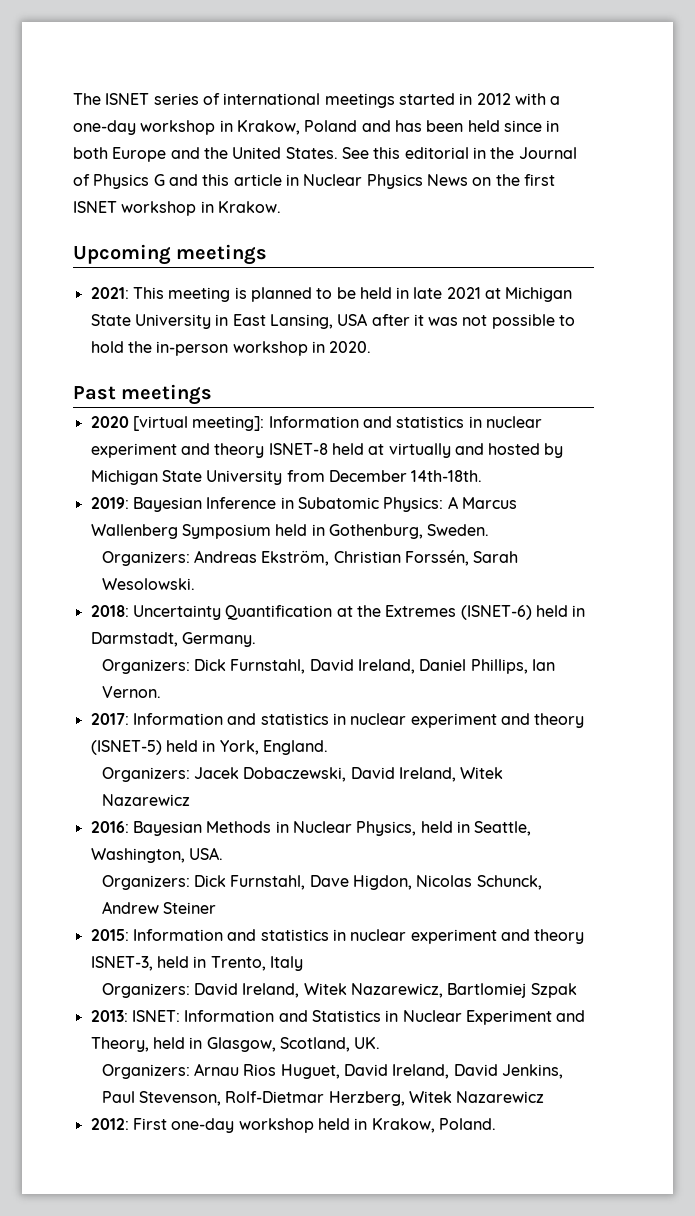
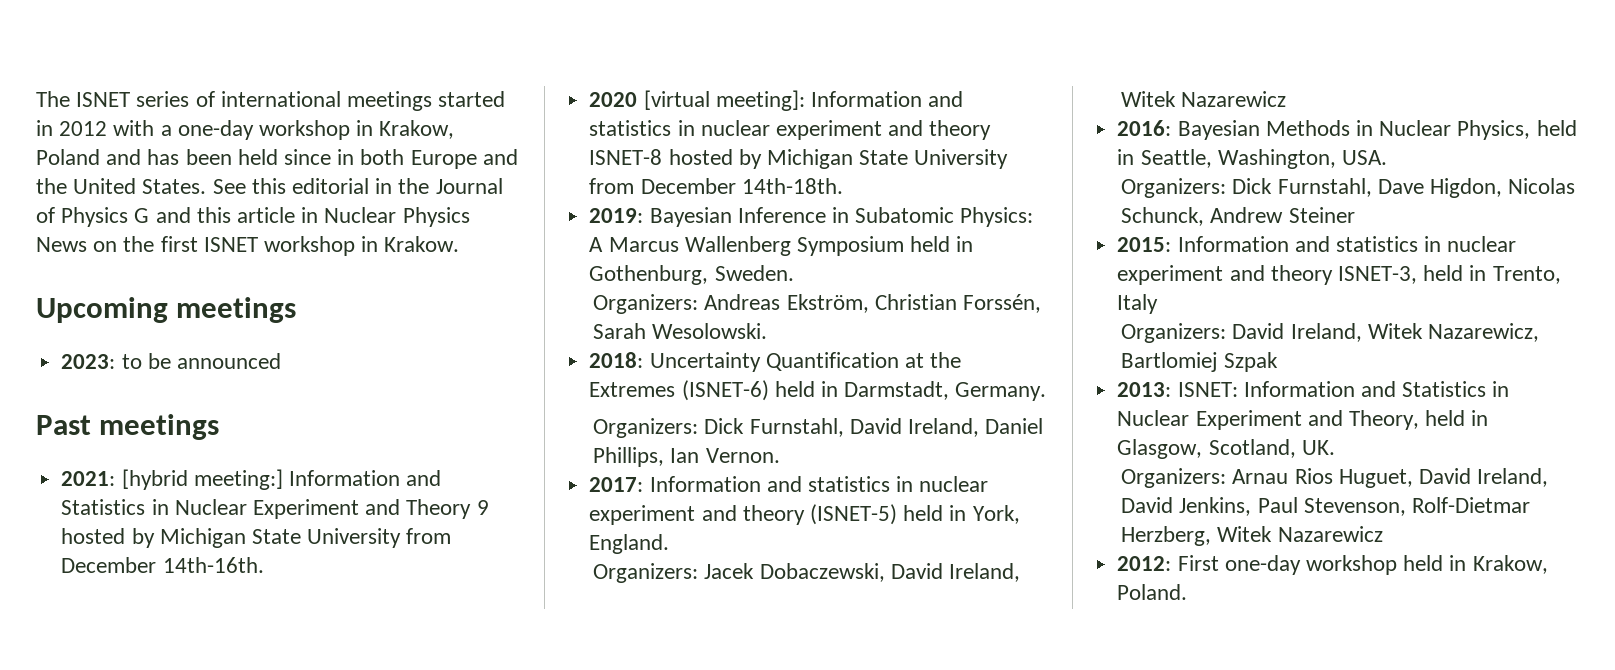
[90,287,573,302] [90,313,576,329] [90,341,372,356] [73,384,213,405] 2021: This meeting is planned to be held in late 2021 at Michigan State University in East Lansing, USA after it was not possible to hold the in-person workshop in 2020. // Past meetings -> [61,353,281,369] [36,414,220,440] [61,469,442,490] [61,499,489,519] [61,528,452,548] [61,557,264,573] 2023: to be announced // Past meetings // 2021: [hybrid meeting:] Information and Statistics in Nuclear Experiment and Theory 9 hosted by Michigan State University from December 14th-16th.
[331,443,484,458] held at virtually and -> (663, 157) none

